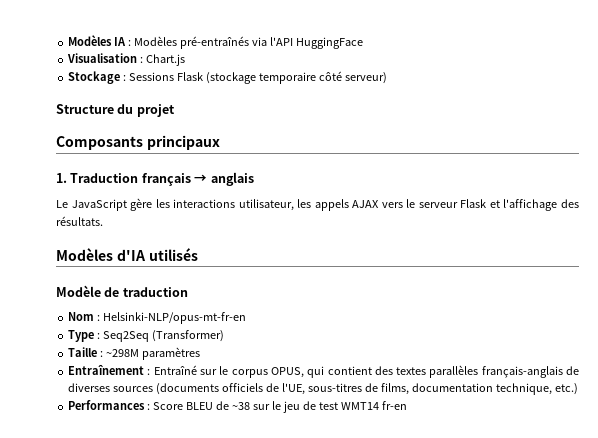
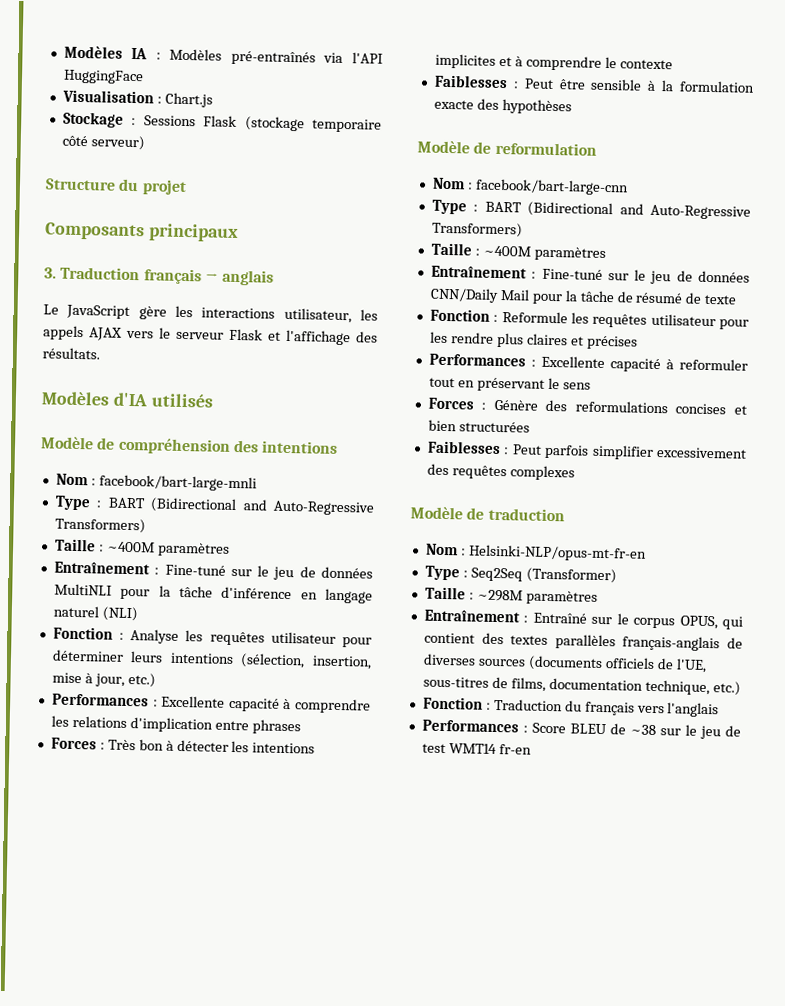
[56,173,67,183] 1. -> [44,267,57,279] 3.
(198, 254) none -> [40,436,339,455] [55,473,257,492] [54,495,375,516] [54,517,146,534] [54,538,230,557] [53,561,373,581] [53,583,373,604] [52,605,138,622] [52,626,373,648] [51,649,372,670] [51,672,156,688] [51,693,372,714] [50,715,301,735] [50,737,316,754] [434,53,673,71] [433,74,755,93] [433,98,572,115] [417,140,597,156] [431,177,629,196] [431,199,751,220] [431,221,523,238] [430,242,606,262] [430,265,750,285] [429,287,738,305] [429,308,749,330] [429,331,638,350] [428,353,748,373] [428,377,591,392] [427,397,747,415] [427,419,530,433] [426,440,747,460] [426,463,575,481] // Modèle de compréhension des intentions // Nom : facebook/bart-large-mnli // Type : BART (Bidirectional and Auto-Regressive Transformers) // Taille : ~400M paramètres // Entraînement : Fine-tuné sur le jeu de données MultiNLI pour la tâche d'inférence en langage naturel (NLI) // Fonction : Analyse les requêtes utilisateur pour déterminer leurs intentions (sélection, insertion, mise à jour, etc.) // Performances : Excellente capacité à comprendre les relations d'implication entre phrases // Forces : Très bon à détecter les intentions implicites et à comprendre le contexte // Faiblesses : Peut être sensible à la formulation exacte des hypothèses // Modèle de reformulation // Nom : facebook/bart-large-cnn // Type : BART (Bidirectional and Auto-Regressive Transformers) // Taille : ~400M paramètres // Entraînement : Fine-tuné sur le jeu de données CNN/Daily Mail pour la tâche de résumé de texte // Fonction : Reformule les requêtes utilisateur pour les rendre plus claires et précises // Performances : Excellente capacité à reformuler tout en préservant le sens // Forces : Génère des reformulations concises et bien structurées // Faiblesses : Peut parfois simplifier excessivement des requêtes complexes
(578, 389) none -> [422,696,720,718] // Fonction : Traduction du français vers l'anglais

